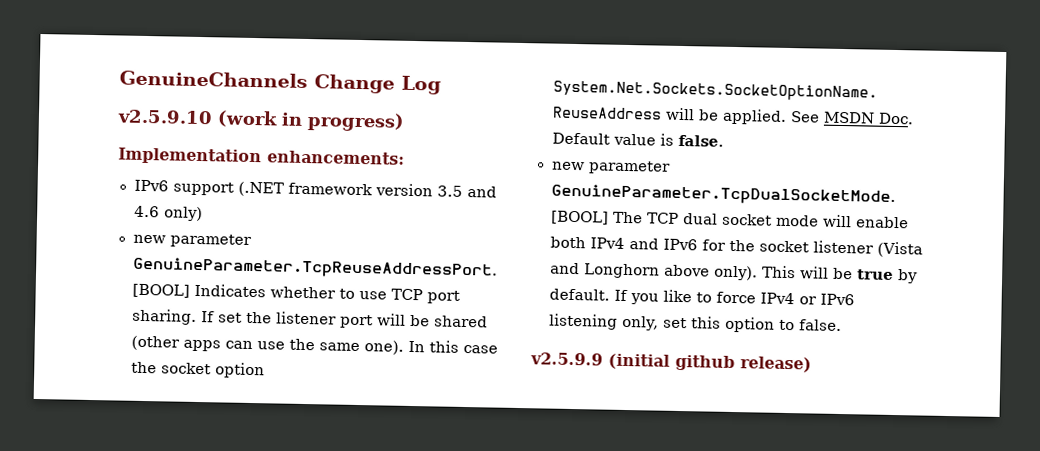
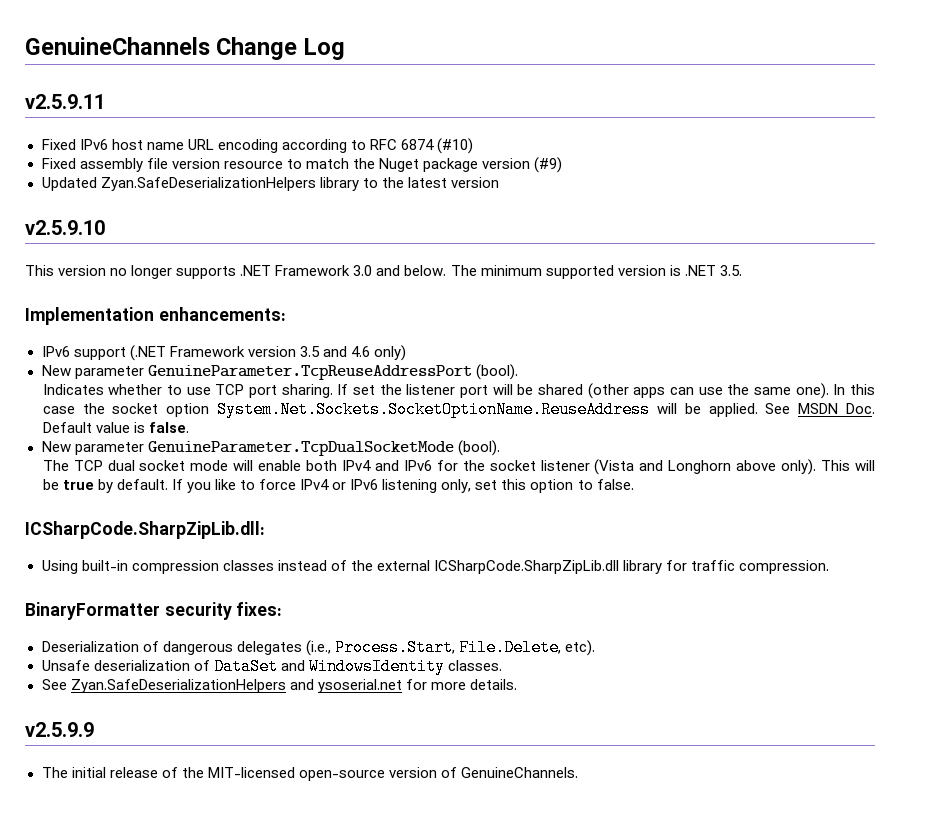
[117,109,405,132] v2.5.9.10 (work in progress) -> [25,94,105,109] [41,138,474,154] [41,157,563,173] [41,177,499,191] [25,220,105,235] [25,265,742,279] v2.5.9.11 // Fixed IPv6 host name URL encoding according to RFC 6874 (#10) // Fixed assembly file version resource to match the Nuget package version (#9) // Updated Zyan.SafeDeserializationHelpers library to the latest version // v2.5.9.10 // This version no longer supports .NET Framework 3.0 and below. The minimum supported version is .NET 3.5.
[287,182,373,196] framework -> [169,346,245,357] Framework
[132,233,252,248] [132,256,498,280] [131,283,190,298] new parameter GenuineParameter.TcpReuseAddressPort. [BOOL] -> [41,364,518,380] New parameter GenuineParameter.TcpReuseAddressPort (bool). //
[551,160,671,175] [550,183,896,207] [550,210,609,225] new parameter GenuineParameter.TcpDualSocketMode. [BOOL] -> [41,440,500,456] New parameter GenuineParameter.TcpDualSocketMode (bool). //
[530,352,812,373] v2.5.9.9 (initial github release) -> [25,521,265,539] [41,560,830,574] [25,602,283,620] [41,639,595,656] [41,658,502,675] [41,679,517,693] [25,722,94,737] [41,767,578,781] ICSharpCode.SharpZipLib.dll: // Using built-in compression classes instead of the external ICSharpCode.SharpZipLib.dll library for traffic compression. // BinaryFormatter security fixes: // Deserialization of dangerous delegates (i.e., Process.Start, File.Delete, etc). // Unsafe deserialization of DataSet and WindowsIdentity classes. // See Zyan.SafeDeserializationHelpers and ysoserial.net for more details. // v2.5.9.9 // The initial release of the MIT-licensed open-source version of GenuineChannels.

